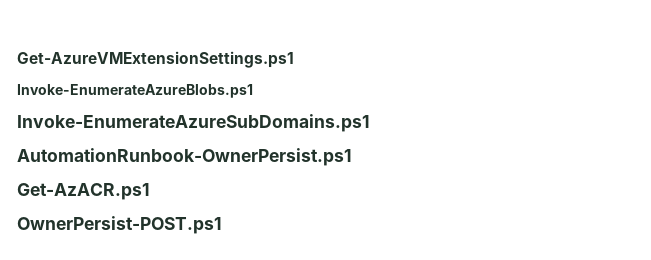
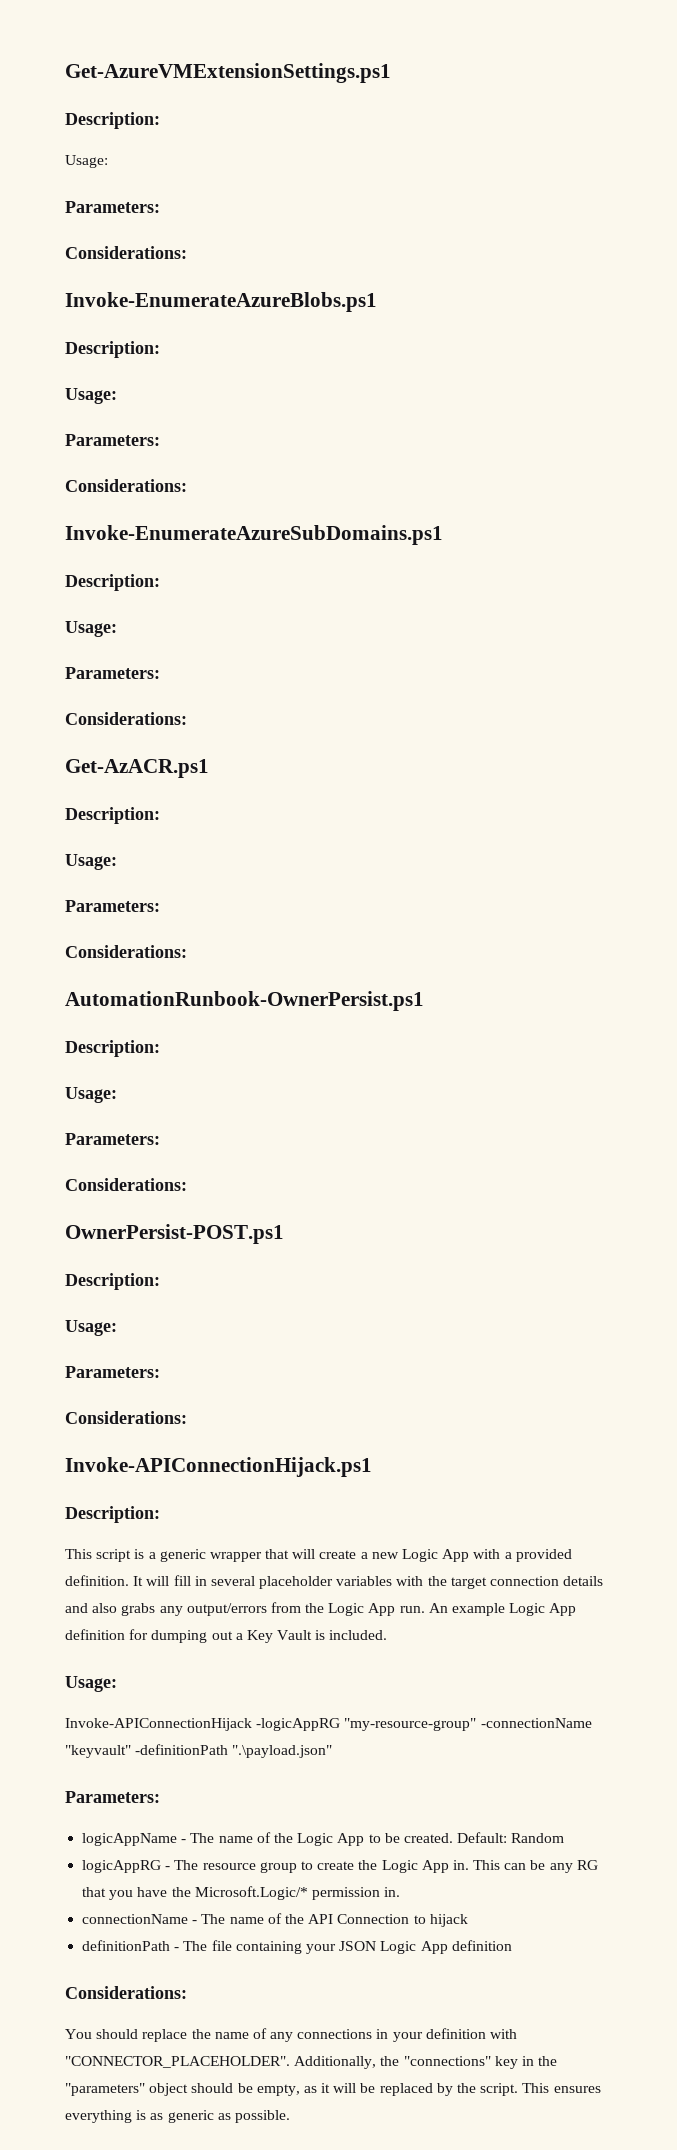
[17,84,253,98] [17,114,370,132] [17,148,352,166] [17,183,150,200] [17,216,222,234] Invoke-EnumerateAzureBlobs.ps1 // Invoke-EnumerateAzureSubDomains.ps1 // AutomationRunbook-OwnerPersist.ps1 // Get-AzACR.ps1 // OwnerPersist-POST.ps1 -> [65,112,160,129] [65,155,108,168] [65,201,160,213] [65,246,187,259] [65,292,377,312] [65,341,160,358] [65,388,117,404] [65,434,160,446] [65,479,187,492] [65,525,443,545] [65,574,160,591] [65,621,117,637] [65,667,160,679] [65,712,187,725] [65,759,209,778] [65,807,160,824] [65,854,117,870] [65,900,160,912] [65,945,187,958] [65,991,424,1011] [65,1040,160,1057] [65,1087,117,1103] [65,1133,160,1145] [65,1178,187,1191] [65,1224,284,1244] [65,1273,160,1290] [65,1320,117,1336] [65,1366,160,1378] [65,1411,187,1424] [65,1457,372,1477] [65,1506,160,1523] [65,1549,572,1562] [65,1575,604,1589] [65,1602,577,1616] [65,1629,388,1643] [65,1676,117,1692] [65,1718,592,1731] [65,1744,333,1758] [65,1791,160,1803] [82,1832,565,1846] [82,1860,598,1873] [82,1886,401,1900] [82,1913,468,1927] [82,1940,512,1954] [65,1986,187,1999] [65,2028,518,2042] [65,2056,558,2069] [65,2083,601,2096] [65,2110,290,2123] Description: // Usage: // Parameters: // Considerations: // Invoke-EnumerateAzureBlobs.ps1 // Description: // Usage: // Parameters: // Considerations: // Invoke-EnumerateAzureSubDomains.ps1 // Description: // Usage: // Parameters: // Considerations: // Get-AzACR.ps1 // Description: // Usage: // Parameters: // Considerations: // AutomationRunbook-OwnerPersist.ps1 // Description: // Usage: // Parameters: // Considerations: // OwnerPersist-POST.ps1 // Description: // Usage: // Parameters: // Considerations: // Invoke-APIConnectionHijack.ps1 // Description: // This script is a generic wrapper that will create a new Logic App with a provided definition. It will fill in several placeholder variables with the target connection details and also grabs any output/errors from the Logic App run. An example Logic App definition for dumping out a Key Vault is included. // Usage: // Invoke-APIConnectionHijack -logicAppRG "my-resource-group" -connectionName "keyvault" -definitionPath ".\payload.json" // Parameters: // logicAppName - The name of the Logic App to be created. Default: Random // logicAppRG - The resource group to create the Logic App in. This can be any RG that you have the Microsoft.Logic/* permission in. // connectionName - The name of the API Connection to hijack // definitionPath - The file containing your JSON Logic App definition // Considerations: // You should replace the name of any connections in your definition with "CONNECTOR_PLACEHOLDER". Additionally, the "connections" key in the "parameters" object should be empty, as it will be replaced by the script. This ensures everything is as generic as possible.

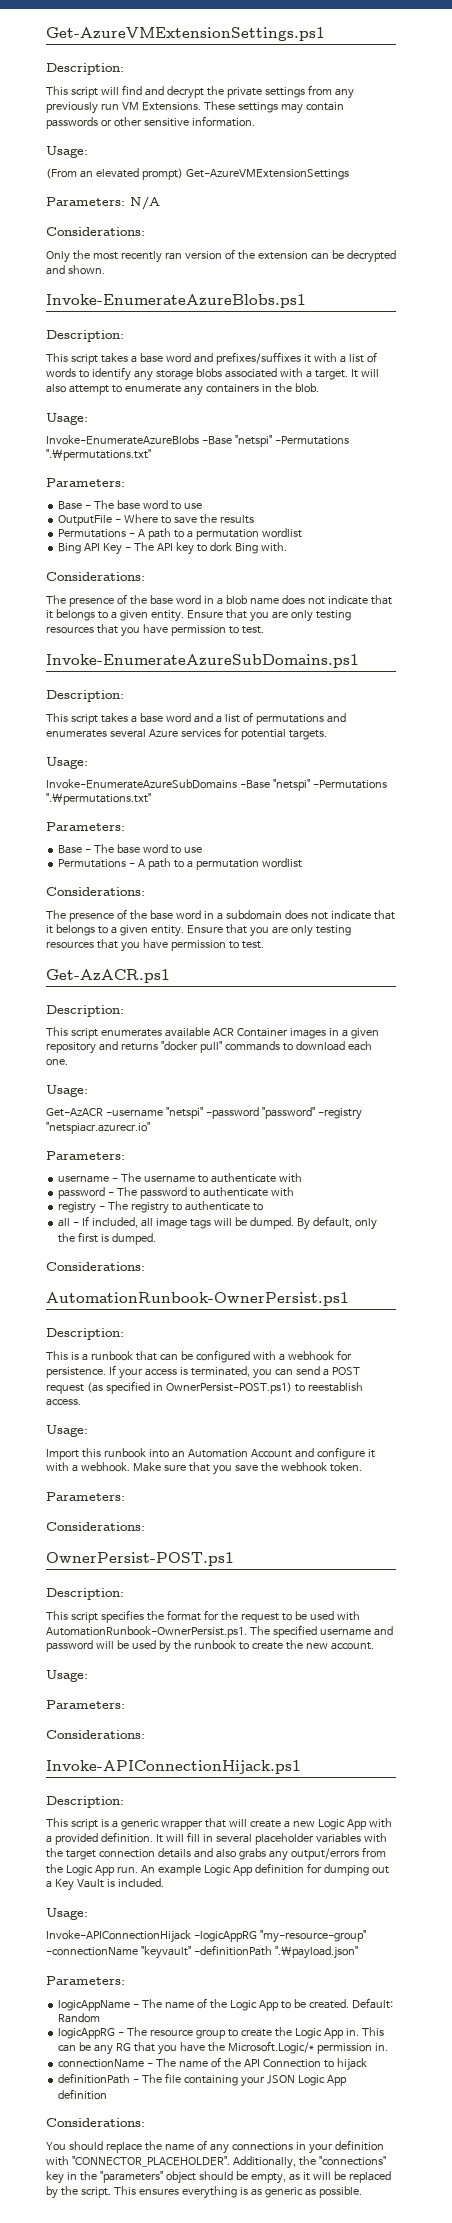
[65,155,108,168] [65,201,160,213] [65,246,187,259] [65,292,377,312] [65,341,160,358] [65,388,117,404] [65,434,160,446] [65,479,187,492] [65,525,443,545] [65,574,160,591] [65,621,117,637] [65,667,160,679] [65,712,187,725] [65,759,209,778] [65,807,160,824] [65,854,117,870] [65,900,160,912] [65,945,187,958] [65,991,424,1011] [65,1040,160,1057] [65,1087,117,1103] [65,1133,160,1145] [65,1178,187,1191] [65,1224,284,1244] [65,1273,160,1290] Usage: // Parameters: // Considerations: // Invoke-EnumerateAzureBlobs.ps1 // Description: // Usage: // Parameters: // Considerations: // Invoke-EnumerateAzureSubDomains.ps1 // Description: // Usage: // Parameters: // Considerations: // Get-AzACR.ps1 // Description: // Usage: // Parameters: // Considerations: // AutomationRunbook-OwnerPersist.ps1 // Description: // Usage: // Parameters: // Considerations: // OwnerPersist-POST.ps1 // Description: -> [46,85,354,99] [46,101,344,114] [46,116,255,129] [46,146,88,158] [46,168,349,180] [46,196,160,210] [46,227,145,236] [46,249,396,263] [46,265,105,275] [46,294,306,308] [46,330,124,342] [46,352,377,365] [46,367,379,381] [46,383,319,396] [46,413,88,425] [46,435,349,447] [46,449,151,461] [46,478,125,487] [58,500,202,510] [58,514,254,526] [58,528,302,540] [58,542,287,555] [46,572,145,581] [46,594,392,607] [46,609,351,622] [46,624,264,637] [46,654,359,668] [46,690,124,702] [46,712,346,725] [46,727,327,740] [46,757,88,769] [46,779,387,791] [46,793,151,805] [46,822,125,831] [58,844,202,854] [58,858,302,870] [46,887,145,896] [46,909,395,922] [46,924,351,937] [46,939,264,952] [46,969,170,983] [46,1005,124,1017] [46,1027,379,1039] [46,1041,372,1054] [46,1059,68,1066] [46,1085,88,1097] [46,1107,362,1120] [46,1122,150,1134] [46,1151,125,1160] [58,1173,302,1183] [58,1187,294,1199] [58,1201,263,1214] [58,1216,377,1230] [58,1232,157,1245] [46,1262,145,1271] [46,1292,349,1306] [46,1328,124,1340] [46,1350,352,1363] [46,1365,360,1379] [46,1381,363,1394] [46,1398,81,1406] [46,1425,88,1437] [46,1447,375,1460] [46,1462,362,1475] [46,1492,125,1501] [46,1522,145,1531] [46,1552,234,1566] [46,1588,124,1600] [46,1610,360,1623] [46,1625,393,1638] [46,1640,374,1653] This script will find and decrypt the private settings from any previously run VM Extensions. These settings may contain passwords or other sensitive information. // Usage: // (From an elevated prompt) Get-AzureVMExtensionSettings // Parameters: N/A // Considerations: // Only the most recently ran version of the extension can be decrypted and shown. // Invoke-EnumerateAzureBlobs.ps1 // Description: // This script takes a base word and prefixes/suffixes it with a list of words to identify any storage blobs associated with a target. It will also attempt to enumerate any containers in the blob. // Usage: // Invoke-EnumerateAzureBlobs -Base "netspi" -Permutations ".\permutations.txt" // Parameters: // Base - The base word to use // OutputFile - Where to save the results // Permutations - A path to a permutation wordlist // Bing API Key - The API key to dork Bing with. // Considerations: // The presence of the base word in a blob name does not indicate that it belongs to a given entity. Ensure that you are only testing resources that you have permission to test. // Invoke-EnumerateAzureSubDomains.ps1 // Description: // This script takes a base word and a list of permutations and enumerates several Azure services for potential targets. // Usage: // Invoke-EnumerateAzureSubDomains -Base "netspi" -Permutations ".\permutations.txt" // Parameters: // Base - The base word to use // Permutations - A path to a permutation wordlist // Considerations: // The presence of the base word in a subdomain does not indicate that it belongs to a given entity. Ensure that you are only testing resources that you have permission to test. // Get-AzACR.ps1 // Description: // This script enumerates available ACR Container images in a given repository and returns "docker pull" commands to download each one. // Usage: // Get-AzACR -username "netspi" -password "password" -registry "netspiacr.azurecr.io" // Parameters: // username - The username to authenticate with // password - The password to authenticate with // registry - The registry to authenticate to // all - If included, all image tags will be dumped. By default, only the first is dumped. // Considerations: // AutomationRunbook-OwnerPersist.ps1 // Description: // This is a runbook that can be configured with a webhook for persistence. If your access is terminated, you can send a POST request (as specified in OwnerPersist-POST.ps1) to reestablish access. // Usage: // Import this runbook into an Automation Account and configure it with a webhook. Make sure that you save the webhook token. // Parameters: // Considerations: // OwnerPersist-POST.ps1 // Description: // This script specifies the format for the request to be used with AutomationRunbook-OwnerPersist.ps1. The specified username and password will be used by the runbook to create the new account.

